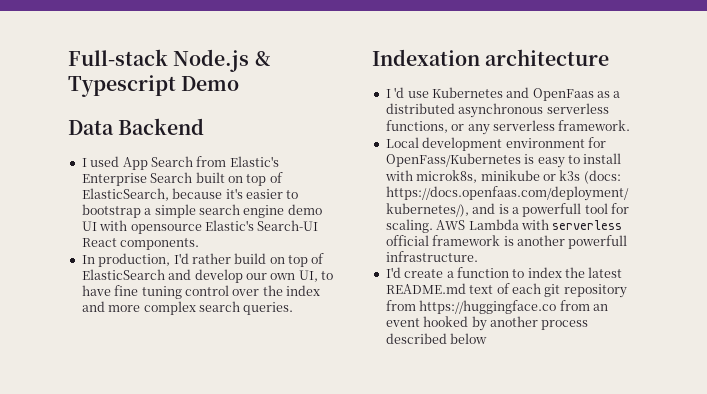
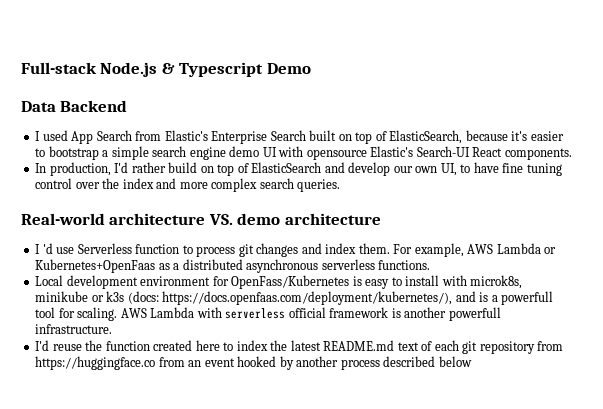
[372,49,480,66] Indexation -> [21,213,281,225] Real-world architecture VS. demo
[431,87,594,101] Kubernetes and OpenFaas -> [77,243,557,257] [35,259,156,273] Serverless function to process git changes and index them. For example, AWS Lambda or Kubernetes+OpenFaas
[385,120,631,135] functions, or any serverless framework. -> [378,260,431,270] functions.
[404,267,509,278] create a function -> [52,340,220,351] reuse the function created here

